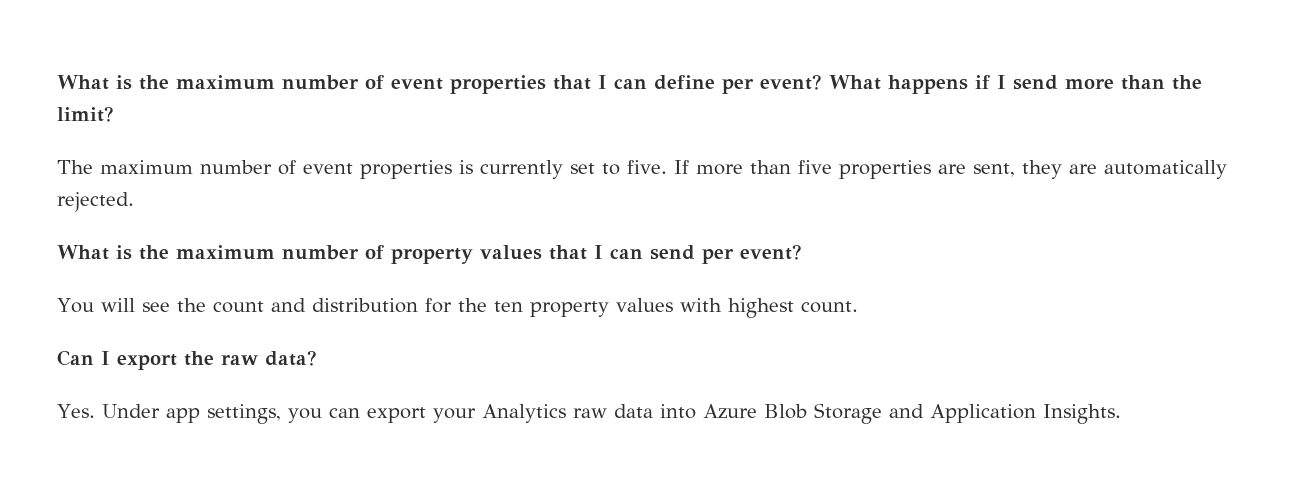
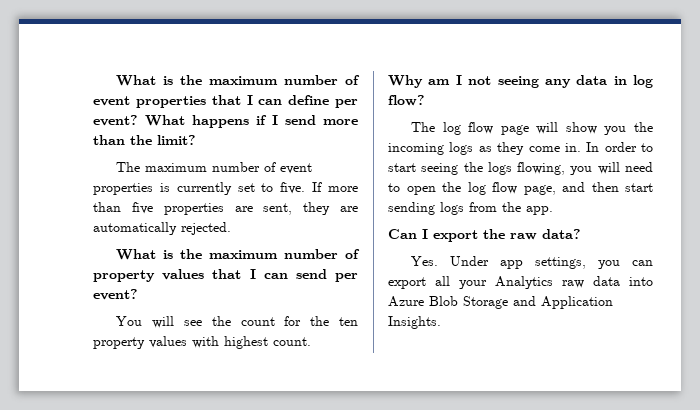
[270,298,418,313] and distribution -> (275, 321) none
(858, 307) none -> [388,75,653,88] [388,95,425,106] [411,122,653,135] [388,142,653,155] [388,162,653,175] [388,182,653,195] [388,202,553,215] // Why am I not seeing any data in log flow? // The log flow page will show you the incoming logs as they come in. In order to start seeing the logs flowing, you will need to open the log flow page, and then start sending logs from the app.
(426, 415) none -> [435,276,450,286] all

